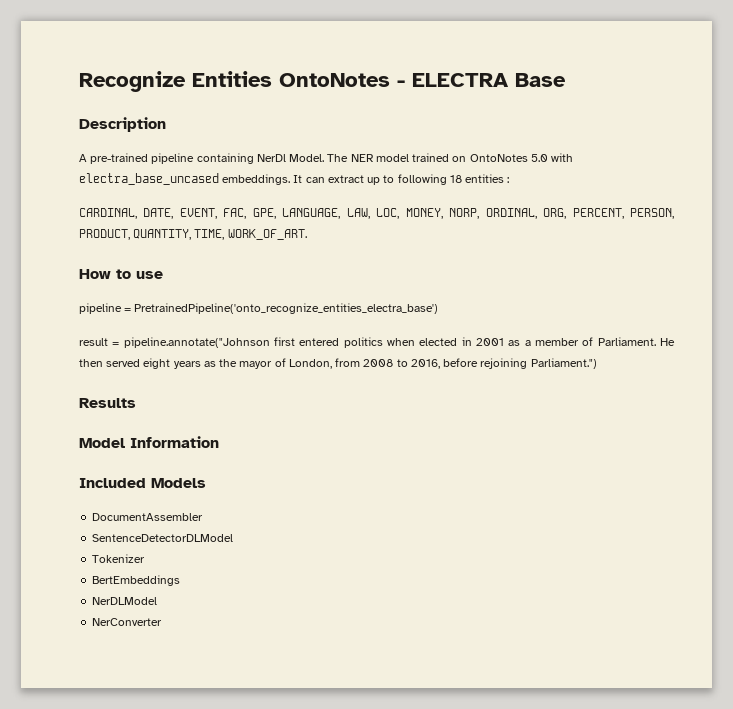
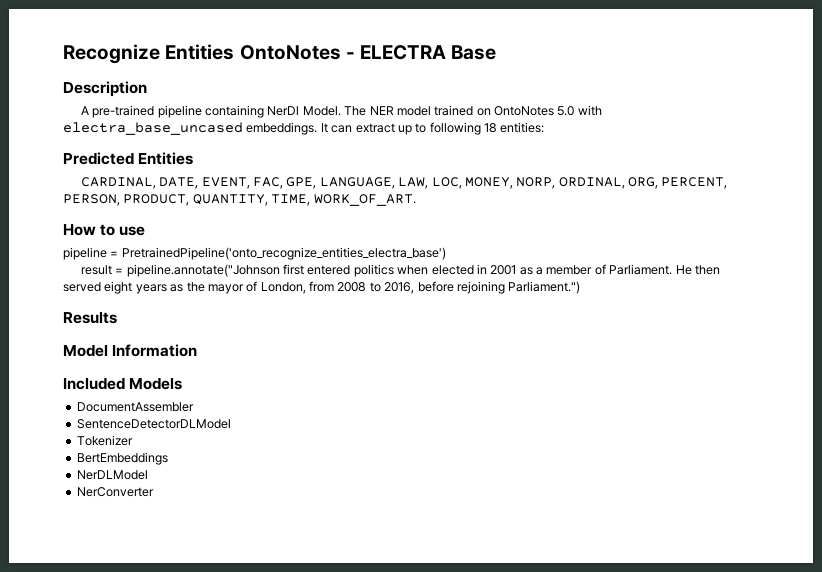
[465,174,510,183] entities : -> [500,122,545,133] [63,152,194,165] entities: // Predicted Entities

